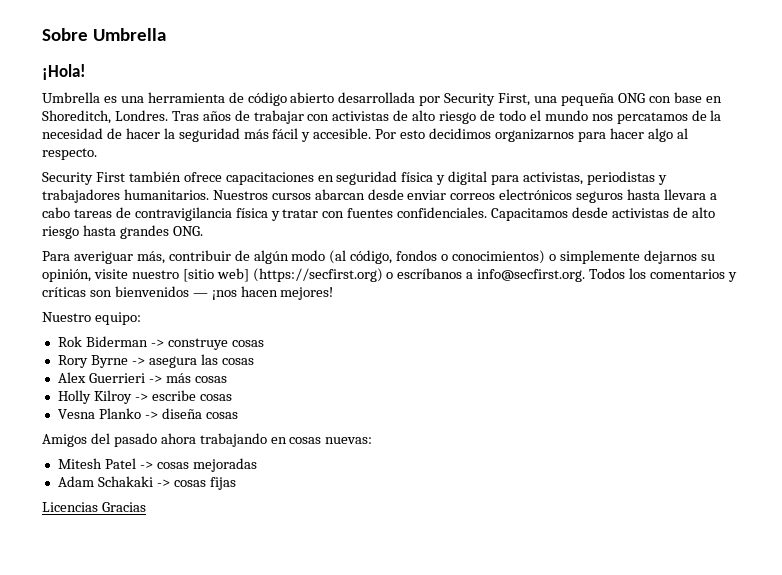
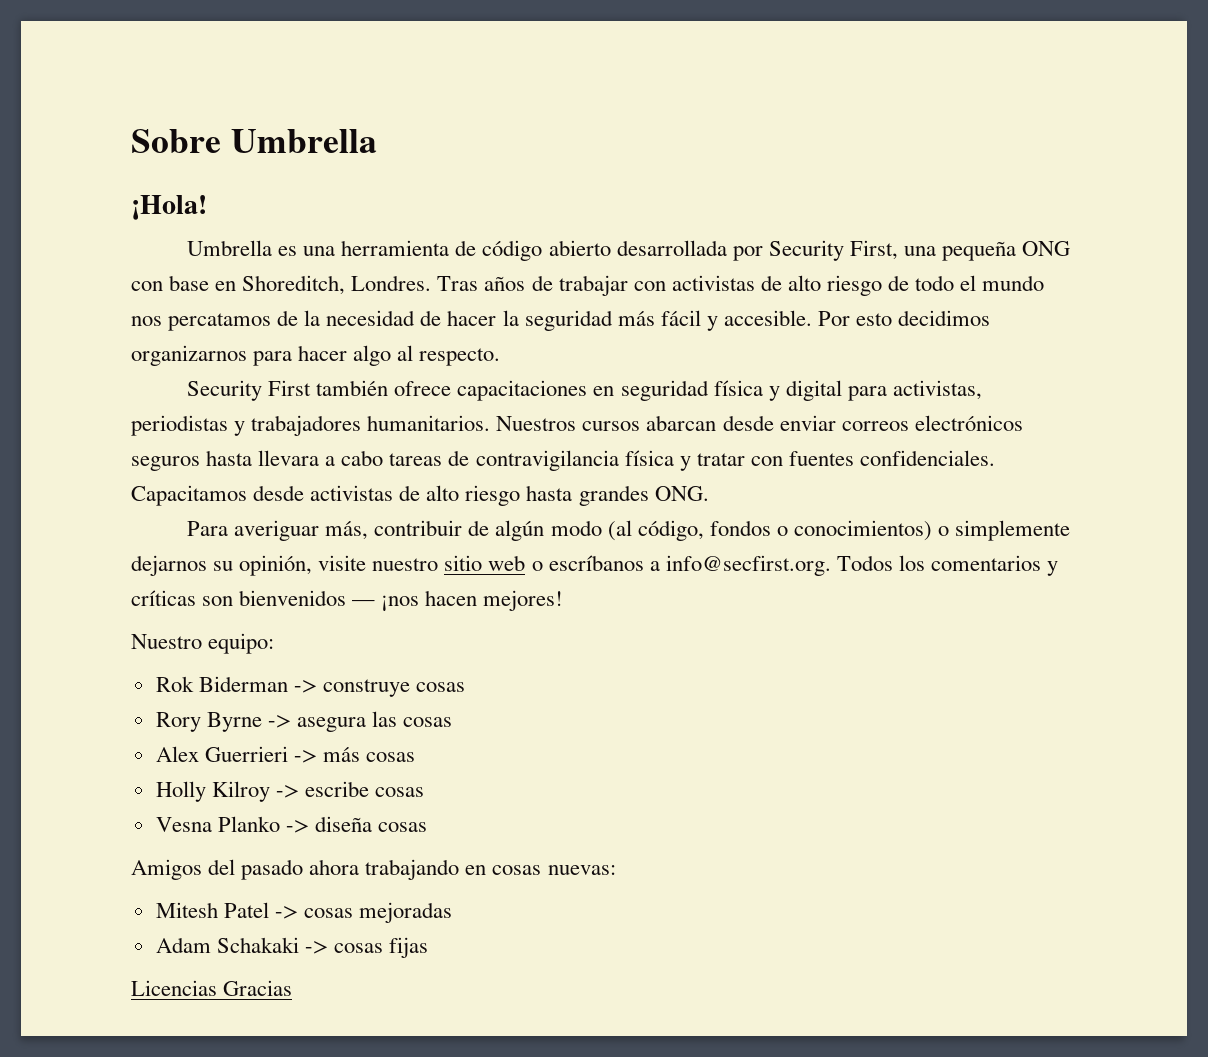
[182,268,383,282] [sitio web] (https://secfirst.org) -> [444,555,526,571] sitio web

